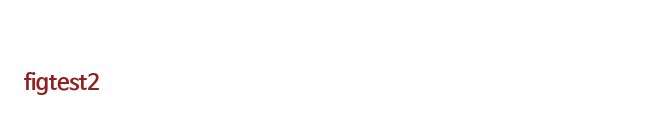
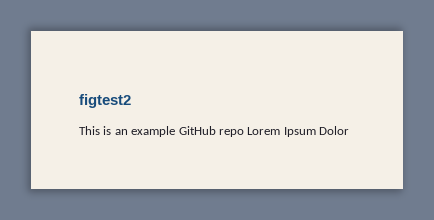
(100, 83) none -> [79,126,349,137] // This is an example GitHub repo Lorem Ipsum Dolor

